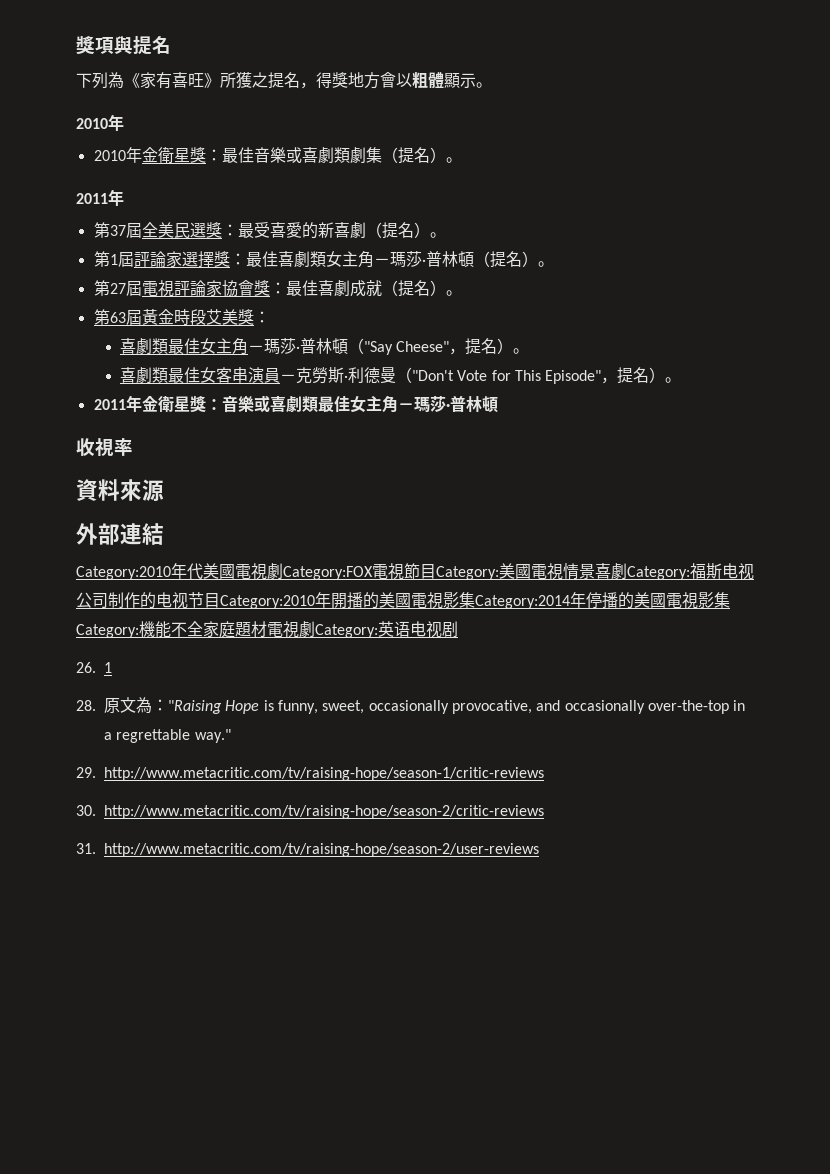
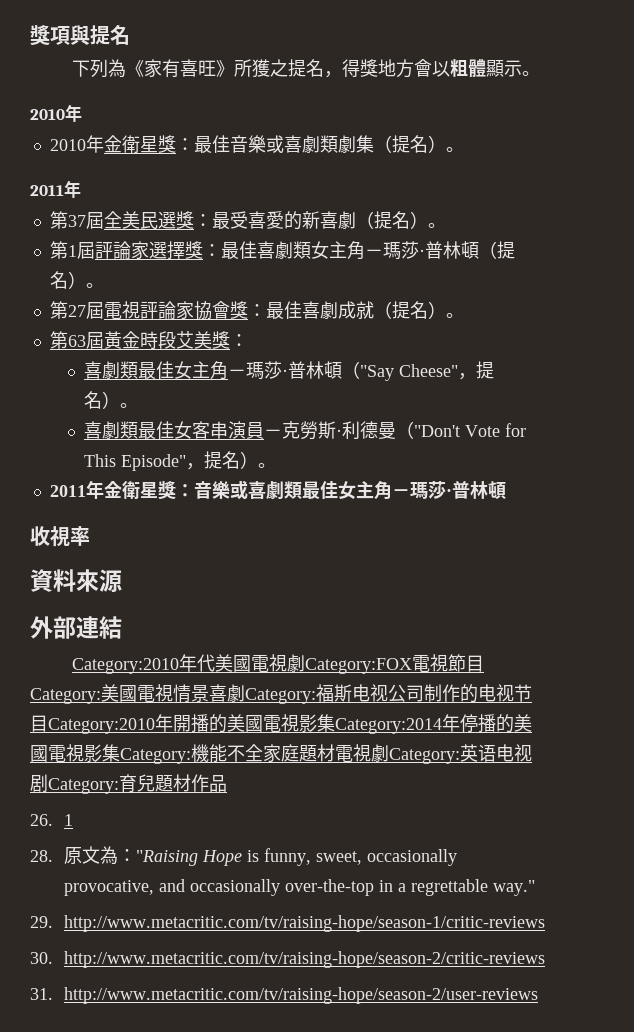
(458, 629) none -> [48,774,227,794] Category:育兒題材作品

